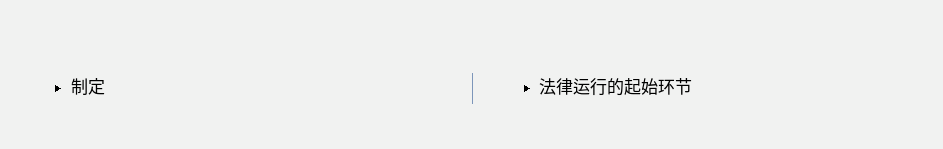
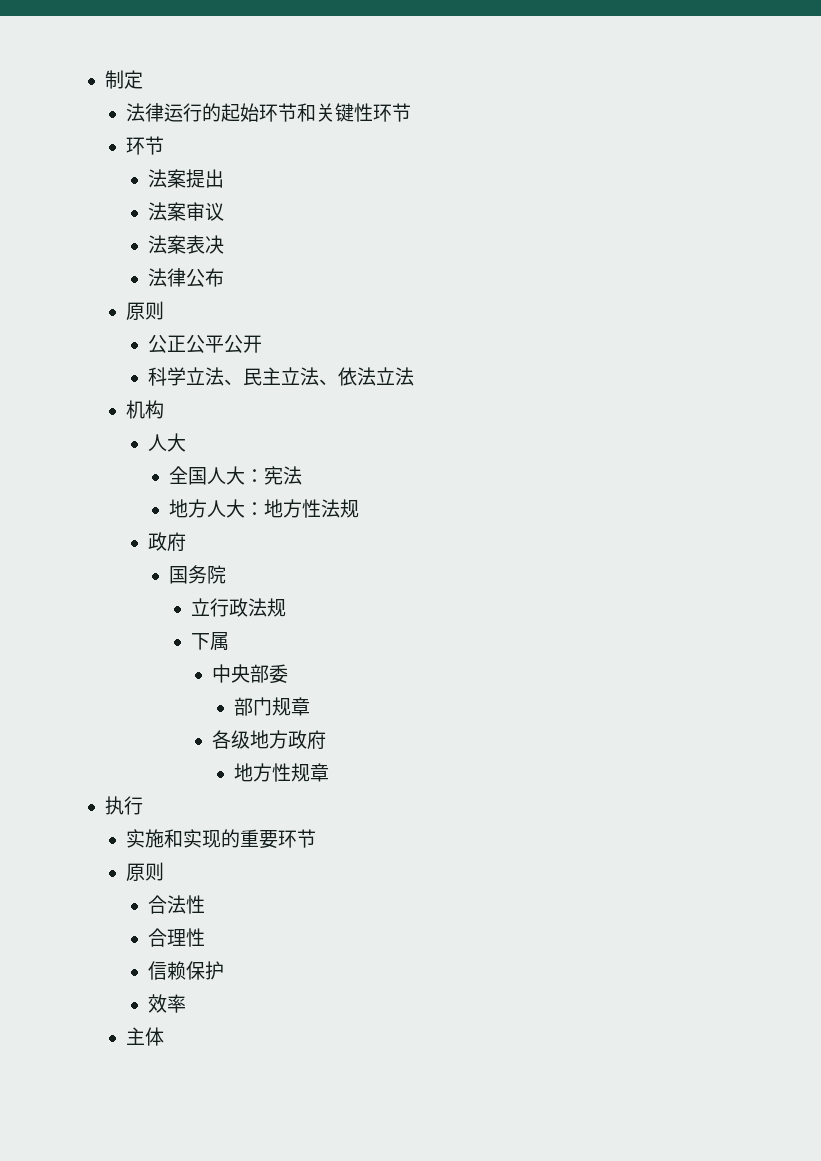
(693, 86) none -> [297,103,412,122] [126,136,165,155] [147,169,224,188] [147,202,224,221] [147,235,224,254] [147,268,224,287] [126,301,165,320] [147,334,262,353] [147,367,414,386] [126,400,165,419] [147,433,186,452] [169,466,303,485] [169,499,360,518] [147,532,186,552] [169,565,227,584] [190,598,286,617] [190,632,229,651] [212,664,289,683] [233,697,310,716] [212,730,327,750] [233,763,329,782] [104,796,143,815] [126,829,317,849] [126,862,165,881] [147,895,205,914] [147,928,205,947] [147,961,224,980] [147,994,186,1013] [126,1027,165,1046] 和关键性环节 // 环节 // 法案提出 // 法案审议 // 法案表决 // 法律公布 // 原则 // 公正公平公开 // 科学立法、民主立法、依法立法 // 机构 // 人大 // 全国人大：宪法 // 地方人大：地方性法规 // 政府 // 国务院 // 立行政法规 // 下属 // 中央部委 // 部门规章 // 各级地方政府 // 地方性规章 // 执行 // 实施和实现的重要环节 // 原则 // 合法性 // 合理性 // 信赖保护 // 效率 // 主体

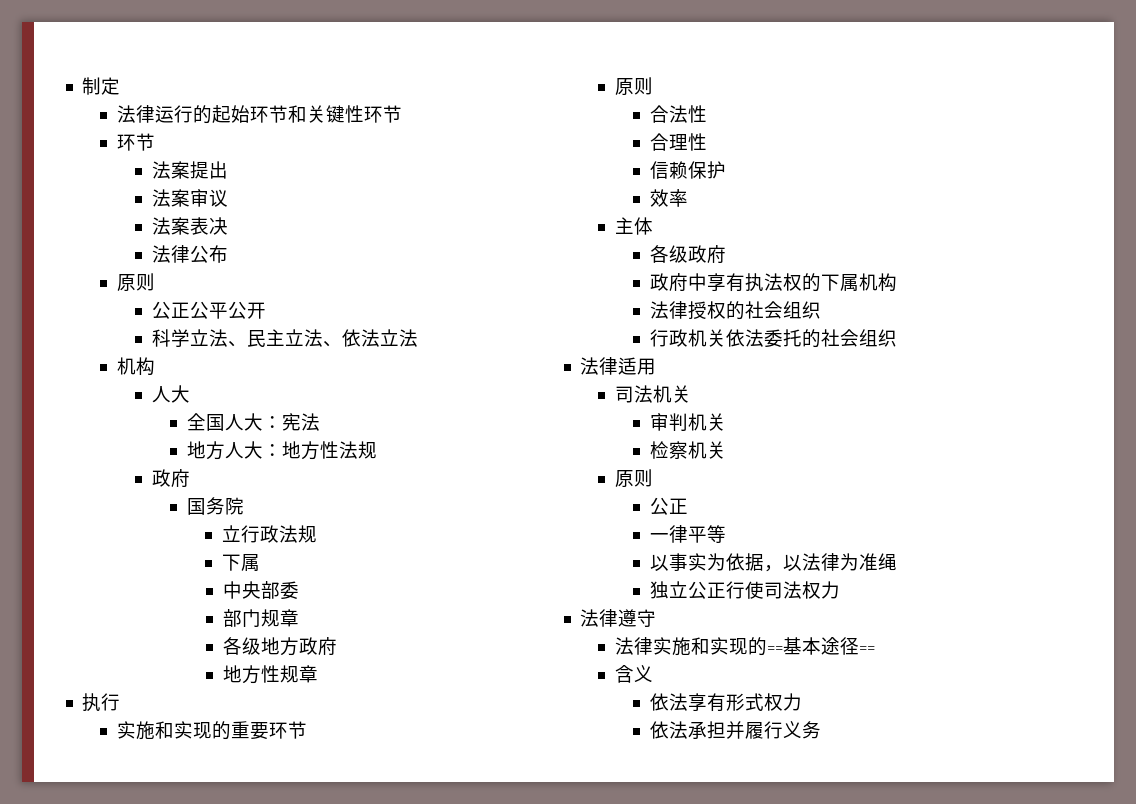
(165, 1036) none -> [649,245,726,264] [649,273,897,292] [649,301,821,320] [649,329,897,348] [580,357,657,375] [615,385,692,403] [649,413,726,431] [649,441,726,460] [615,469,654,487] [649,497,688,515] [649,525,726,543] [649,553,897,572] [649,581,840,599] [580,609,657,627] [615,637,876,656] [615,665,654,683] [649,693,802,712] [649,721,821,739] // 各级政府 // 政府中享有执法权的下属机构 // 法律授权的社会组织 // 行政机关依法委托的社会组织 // 法律适用 // 司法机关 // 审判机关 // 检察机关 // 原则 // 公正 // 一律平等 // 以事实为依据，以法律为准绳 // 独立公正行使司法权力 // 法律遵守 // 法律实施和实现的==基本途径== // 含义 // 依法享有形式权力 // 依法承担并履行义务

